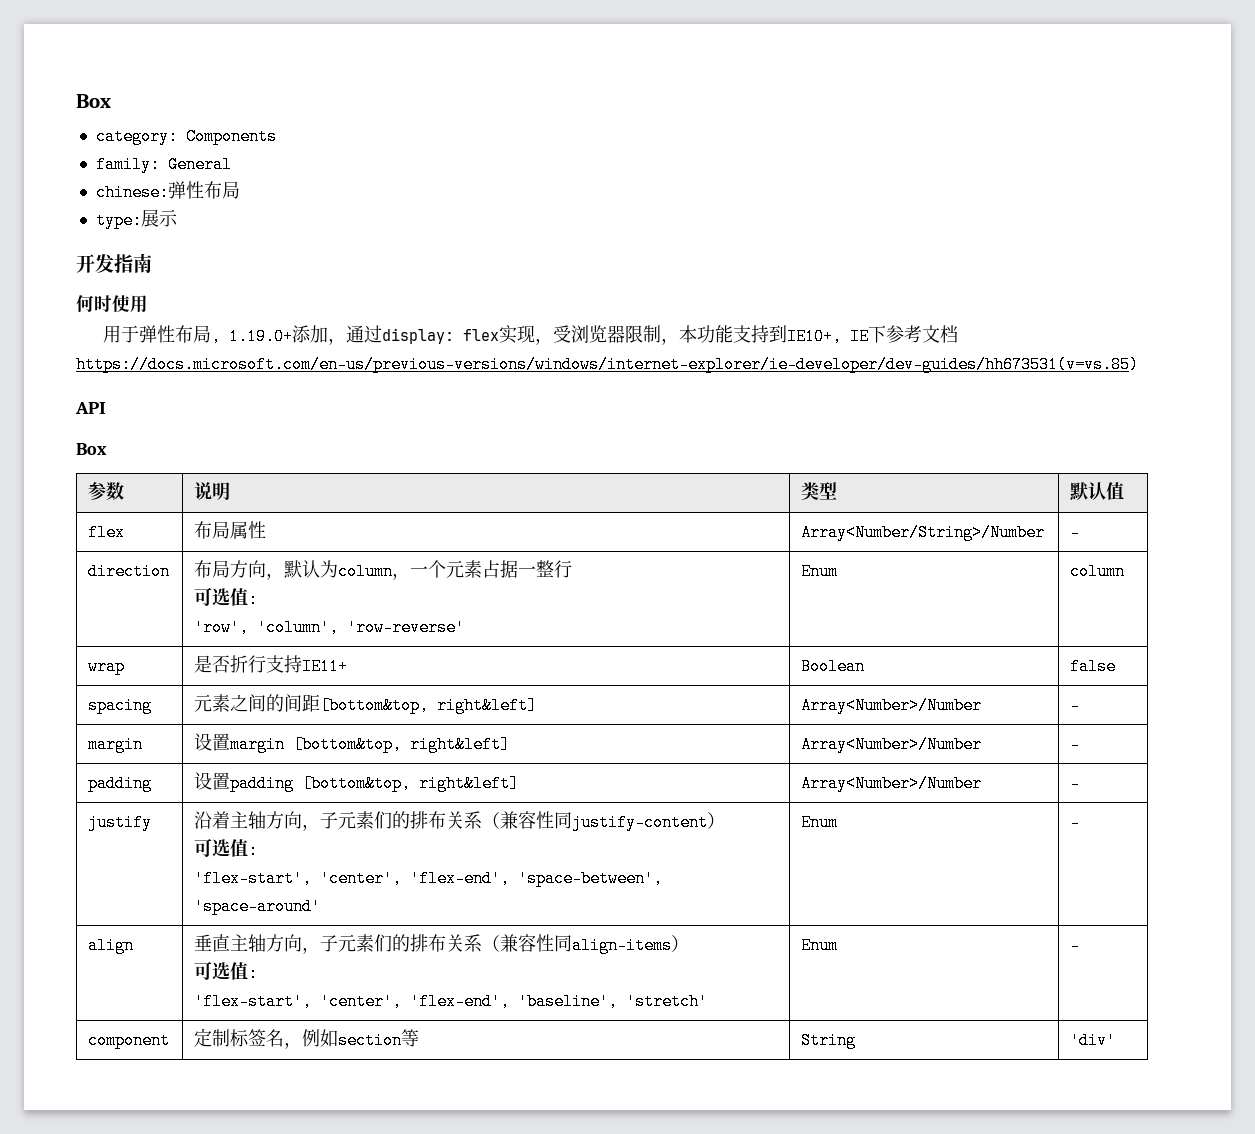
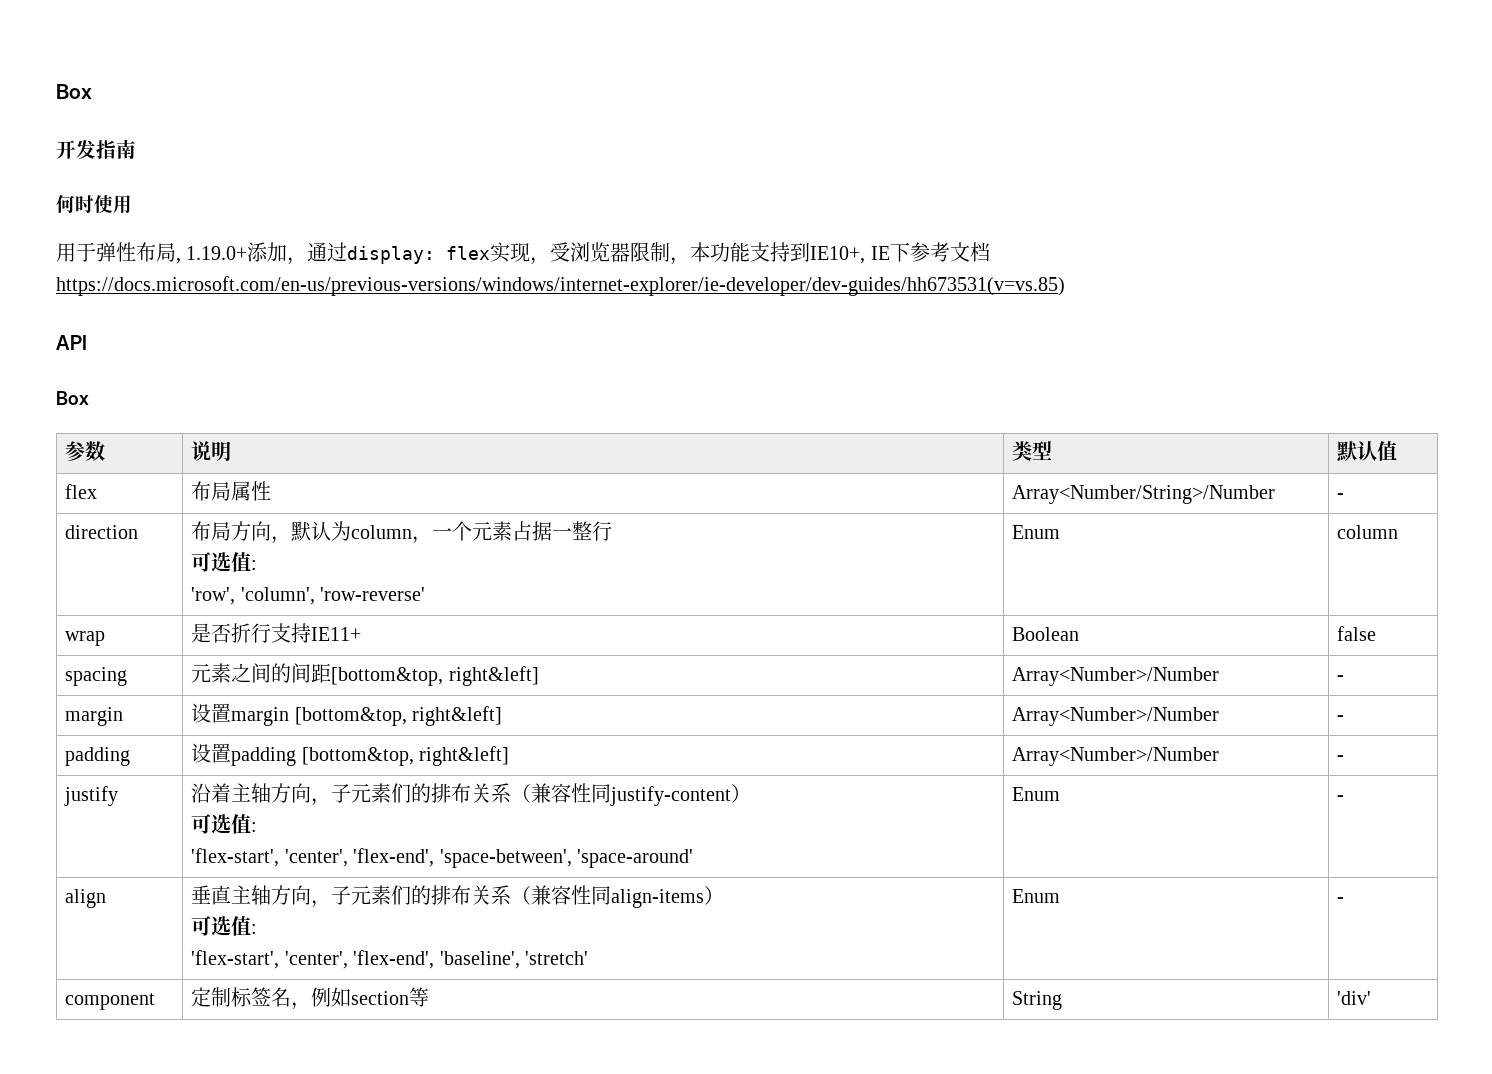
[76,94,111,108] [95,128,277,145] [95,156,232,173] [95,181,240,201] [95,209,178,229] Box // category: Components // family: General // chinese:弹性布局 // type:展示 -> [56,84,92,99] Box

